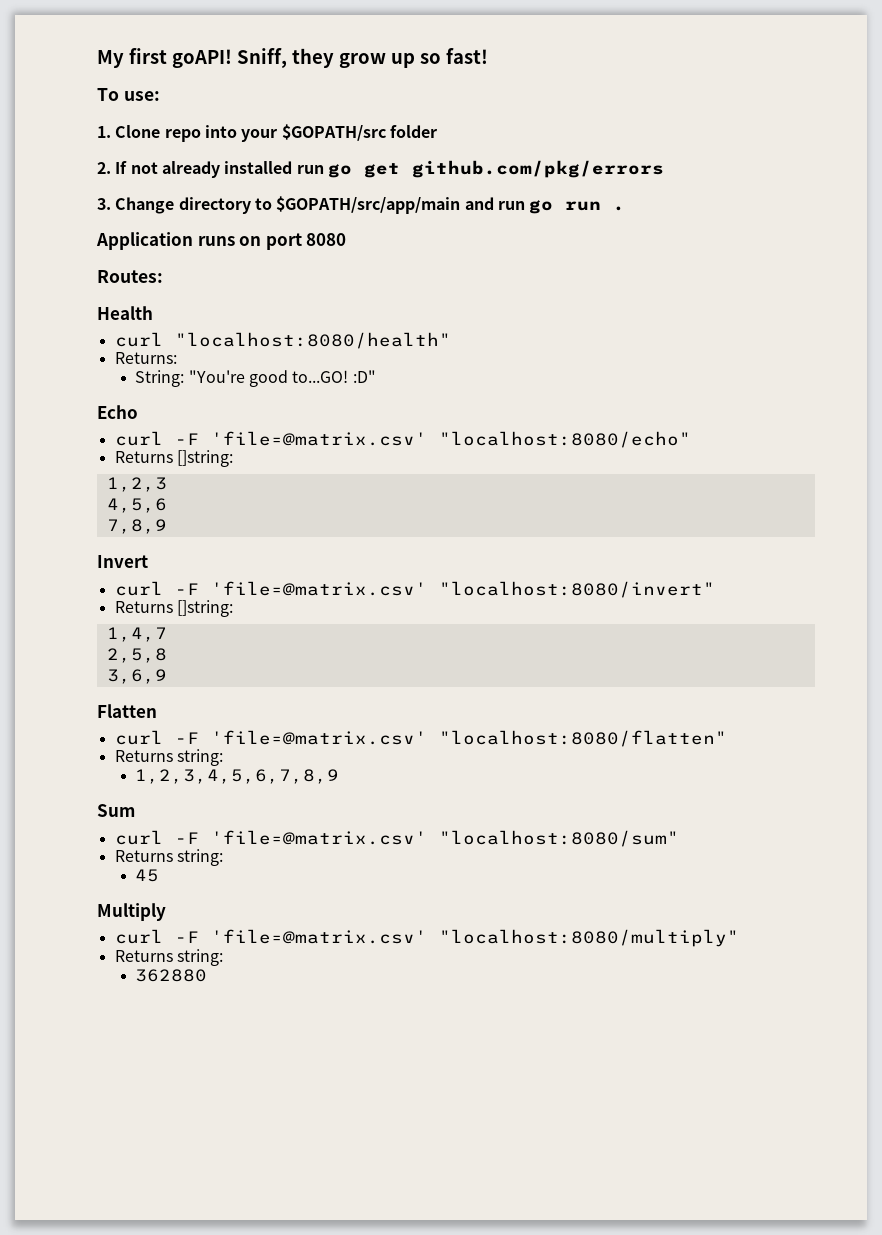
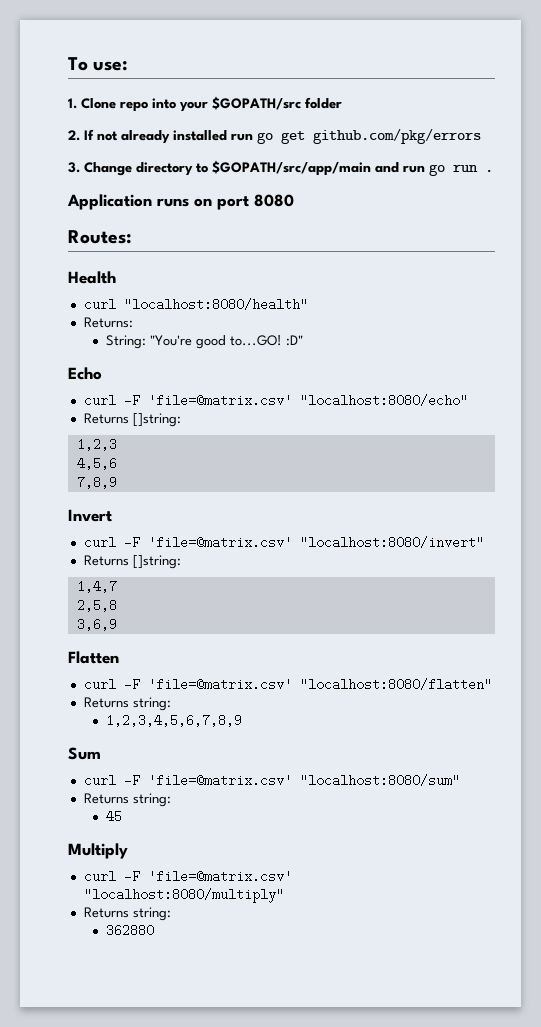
[97,48,488,68] My first goAPI! Sniff, they grow up so fast! // -> (68, 64) none

